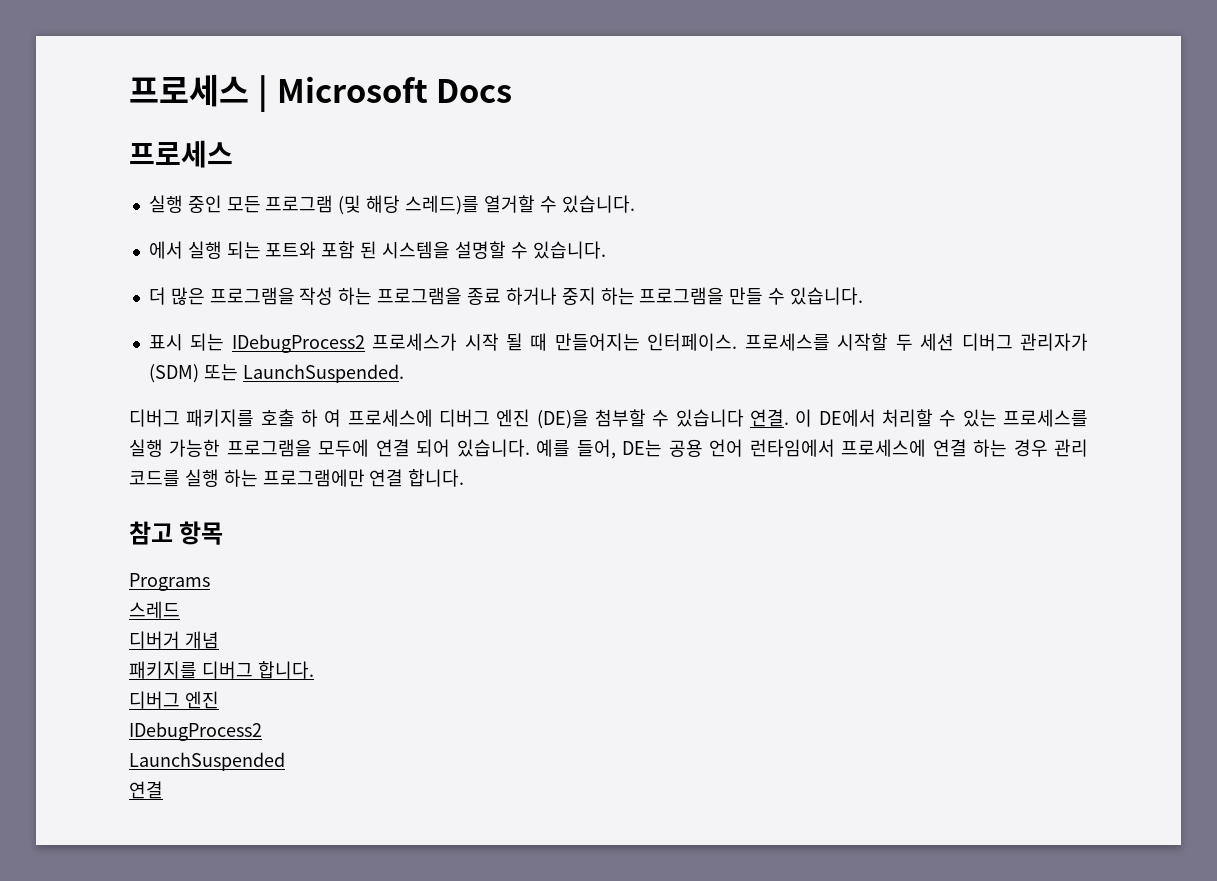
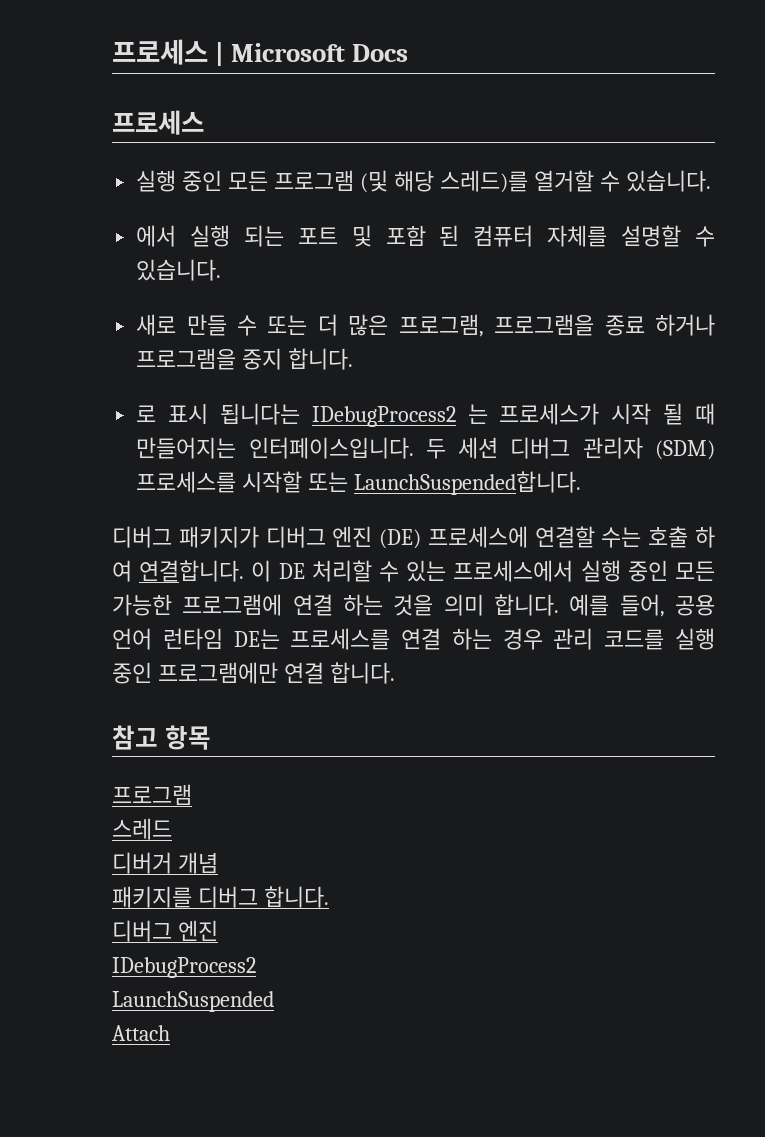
[265,241,606,259] [148,287,863,305] [148,333,365,353] 포트와 포함 된 시스템을 설명할 수 있습니다. // 더 많은 프로그램을 작성 하는 프로그램을 종료 하거나 중지 하는 프로그램을 만들 수 있습니다. // 표시 되는 IDebugProcess2 -> [297,225,715,247] [136,259,222,281] [136,314,715,337] [136,348,354,370] [136,403,488,427] 포트 및 포함 된 컴퓨터 자체를 설명할 수 있습니다. // 새로 만들 수 또는 더 많은 프로그램, 프로그램을 종료 하거나 프로그램을 중지 합니다. // 로 표시 됩니다는 IDebugProcess2 는
[647,333,1089,351] [148,364,404,383] [129,409,1089,429] [129,439,530,457] 인터페이스. 프로세스를 시작할 두 세션 디버그 관리자가 (SDM) 또는 LaunchSuspended. // 디버그 패키지를 호출 하 여 프로세스에 디버그 엔진 (DE)을 첨부할 수 있습니다 연결. 이 DE에서 처리할 수 있는 프로세스를 실행 가능한 프로그램을 모두에 연결 되어 있습니다. -> [248,437,715,460] [136,471,582,495] [112,526,715,549] [112,560,715,582] [112,594,559,616] 인터페이스입니다. 두 세션 디버그 관리자 (SDM) 프로세스를 시작할 또는 LaunchSuspended합니다. // 디버그 패키지가 디버그 엔진 (DE) 프로세스에 연결할 수는 호출 하 여 연결합니다. 이 DE 처리할 수 있는 프로세스에서 실행 중인 모든 가능한 프로그램에 연결 하는 것을 의미 합니다.
[622,440,663,457] DE는 -> (665, 605) none
[749,439,927,457] 런타임에서 프로세스에 -> [162,628,391,650] 런타임 DE는 프로세스를
[223,469,258,487] 하는 -> [112,662,152,684] 중인
[129,573,210,591] Programs -> [112,784,192,805] 프로그램
[129,781,163,799] 연결 -> [112,1025,170,1041] Attach

